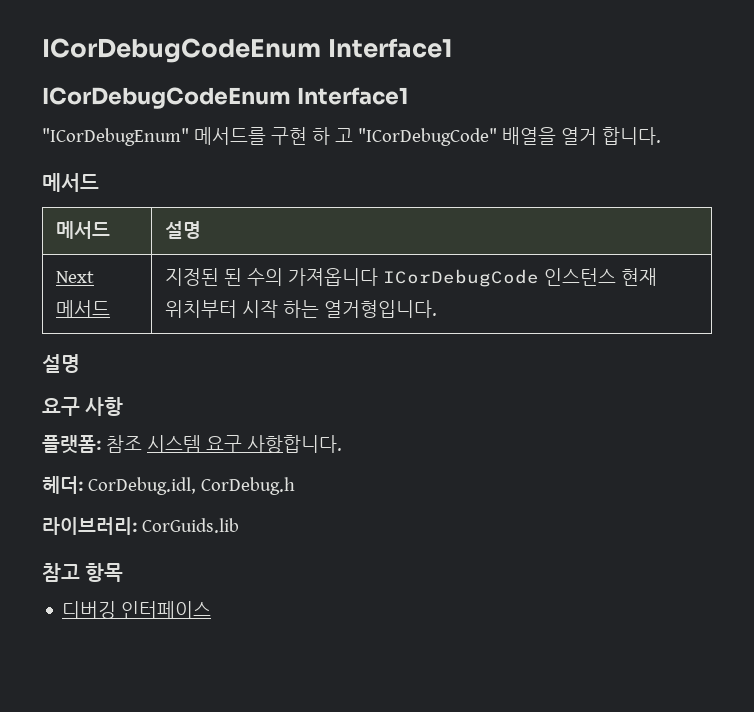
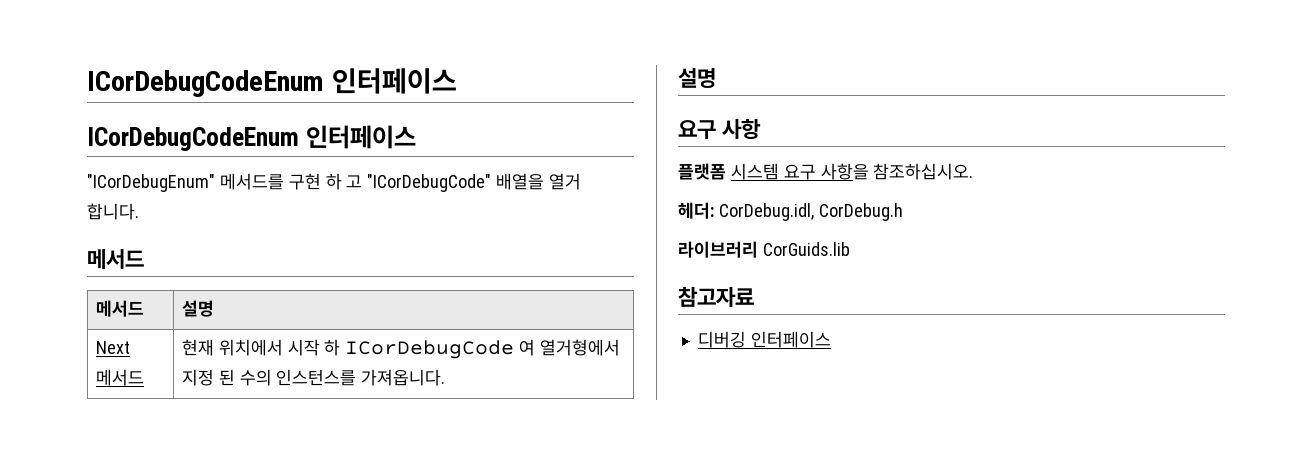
[42,38,452,63] [42,87,408,109] ICorDebugCodeEnum Interface1 // ICorDebugCodeEnum Interface1 -> [87,68,457,97] [87,125,416,151] ICorDebugCodeEnum 인터페이스 // ICorDebugCodeEnum 인터페이스
[164,268,657,287] [164,300,437,318] [42,354,80,373] [42,397,124,416] [42,435,342,454] 지정된 된 수의 가져옵니다 ICorDebugCode 인스턴스 현재 위치부터 시작 하는 열거형입니다. // 설명 // 요구 사항 // 플랫폼: 참조 시스템 요구 사항합니다. -> [181,339,620,359] [181,369,446,386] [678,68,716,89] [678,118,762,140] [678,163,974,180] 현재 위치에서 시작 하 ICorDebugCode 여 열거형에서 지정 된 수의 인스턴스를 가져옵니다. // 설명 // 요구 사항 // 플랫폼 시스템 요구 사항을 참조하십시오.
[42,517,137,535] 라이브러리: -> [678,241,758,258] 라이브러리
[42,563,124,582] 참고 항목 -> [678,286,754,308] 참고자료

